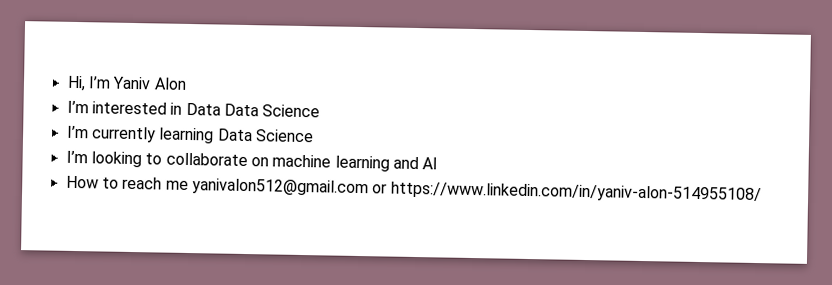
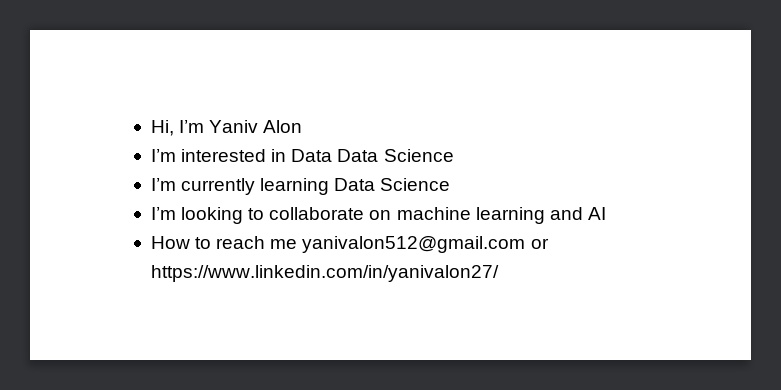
[390,181,762,204] https://www.linkedin.com/in/yaniv-alon-514955108/ -> [150,265,499,282] https://www.linkedin.com/in/yanivalon27/

